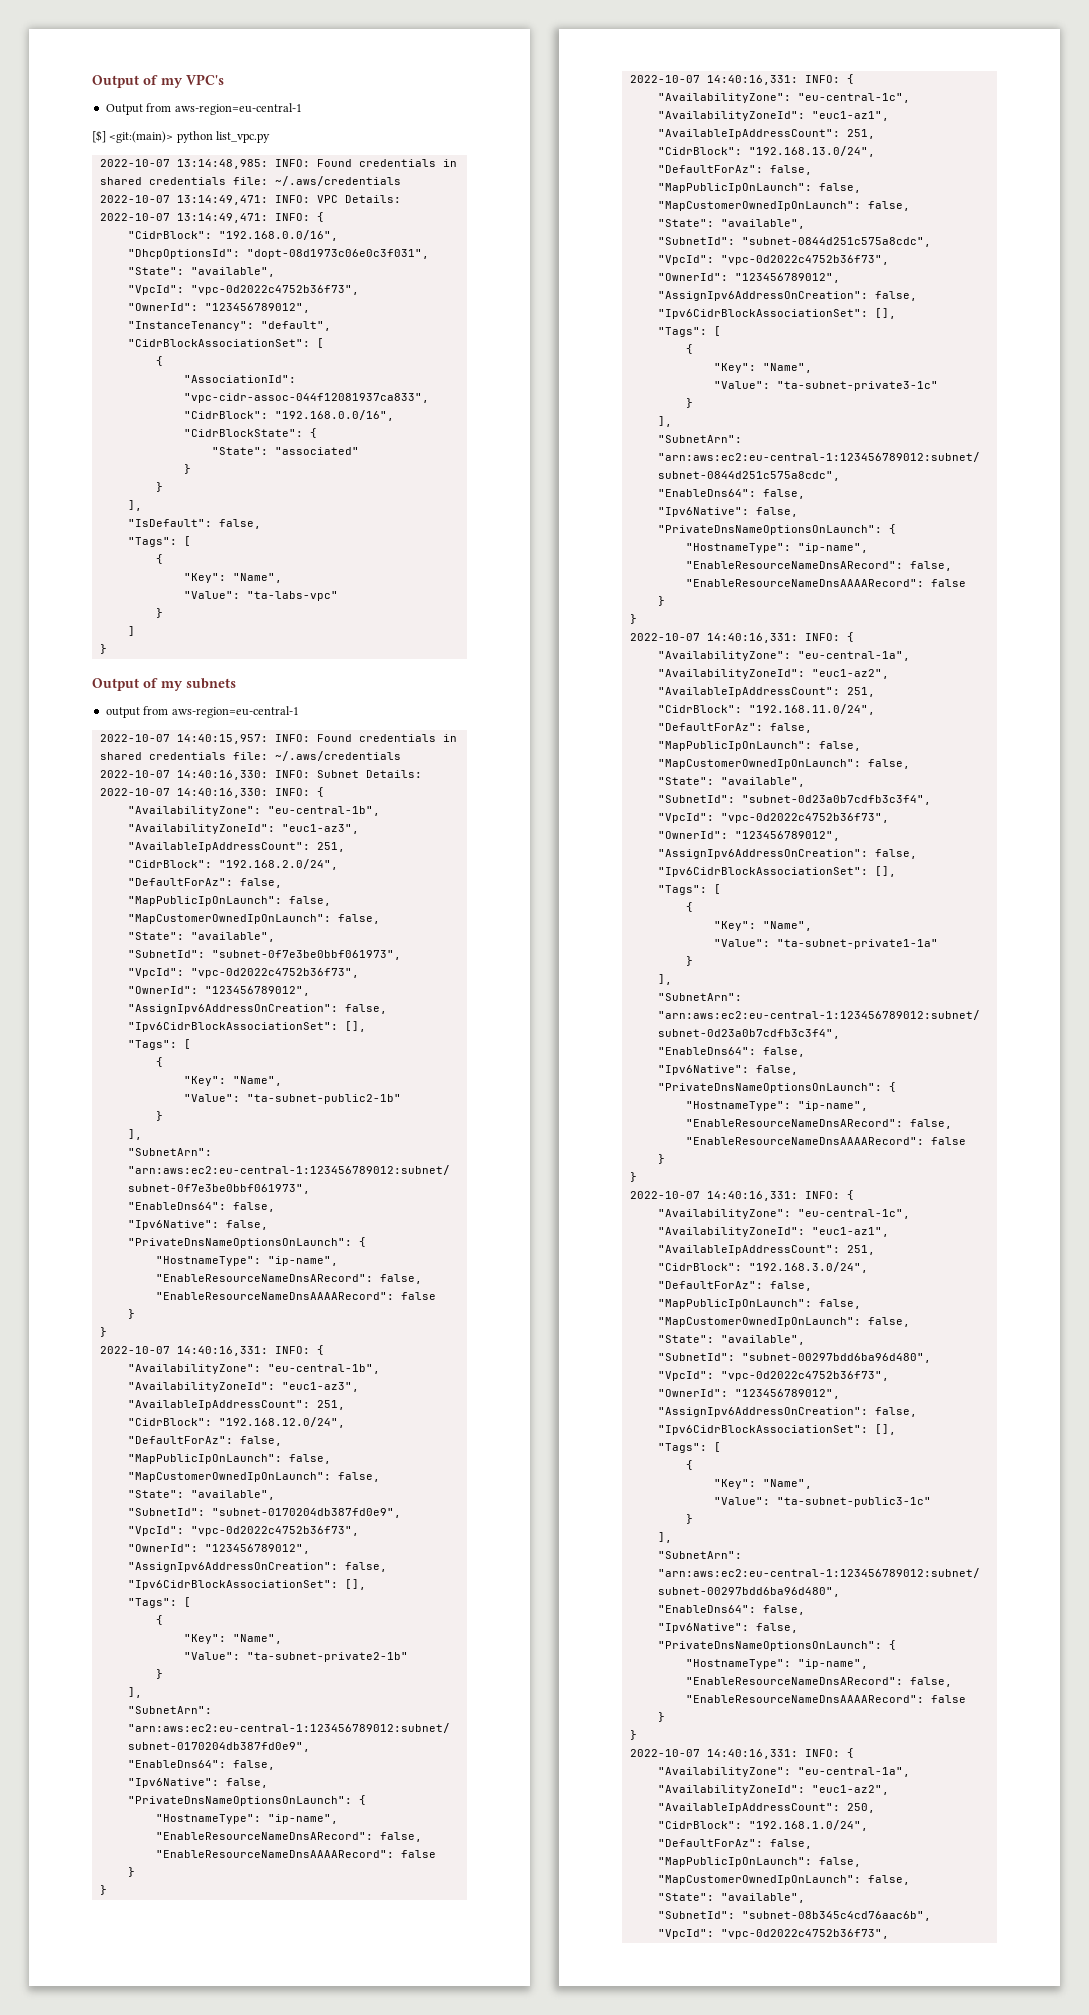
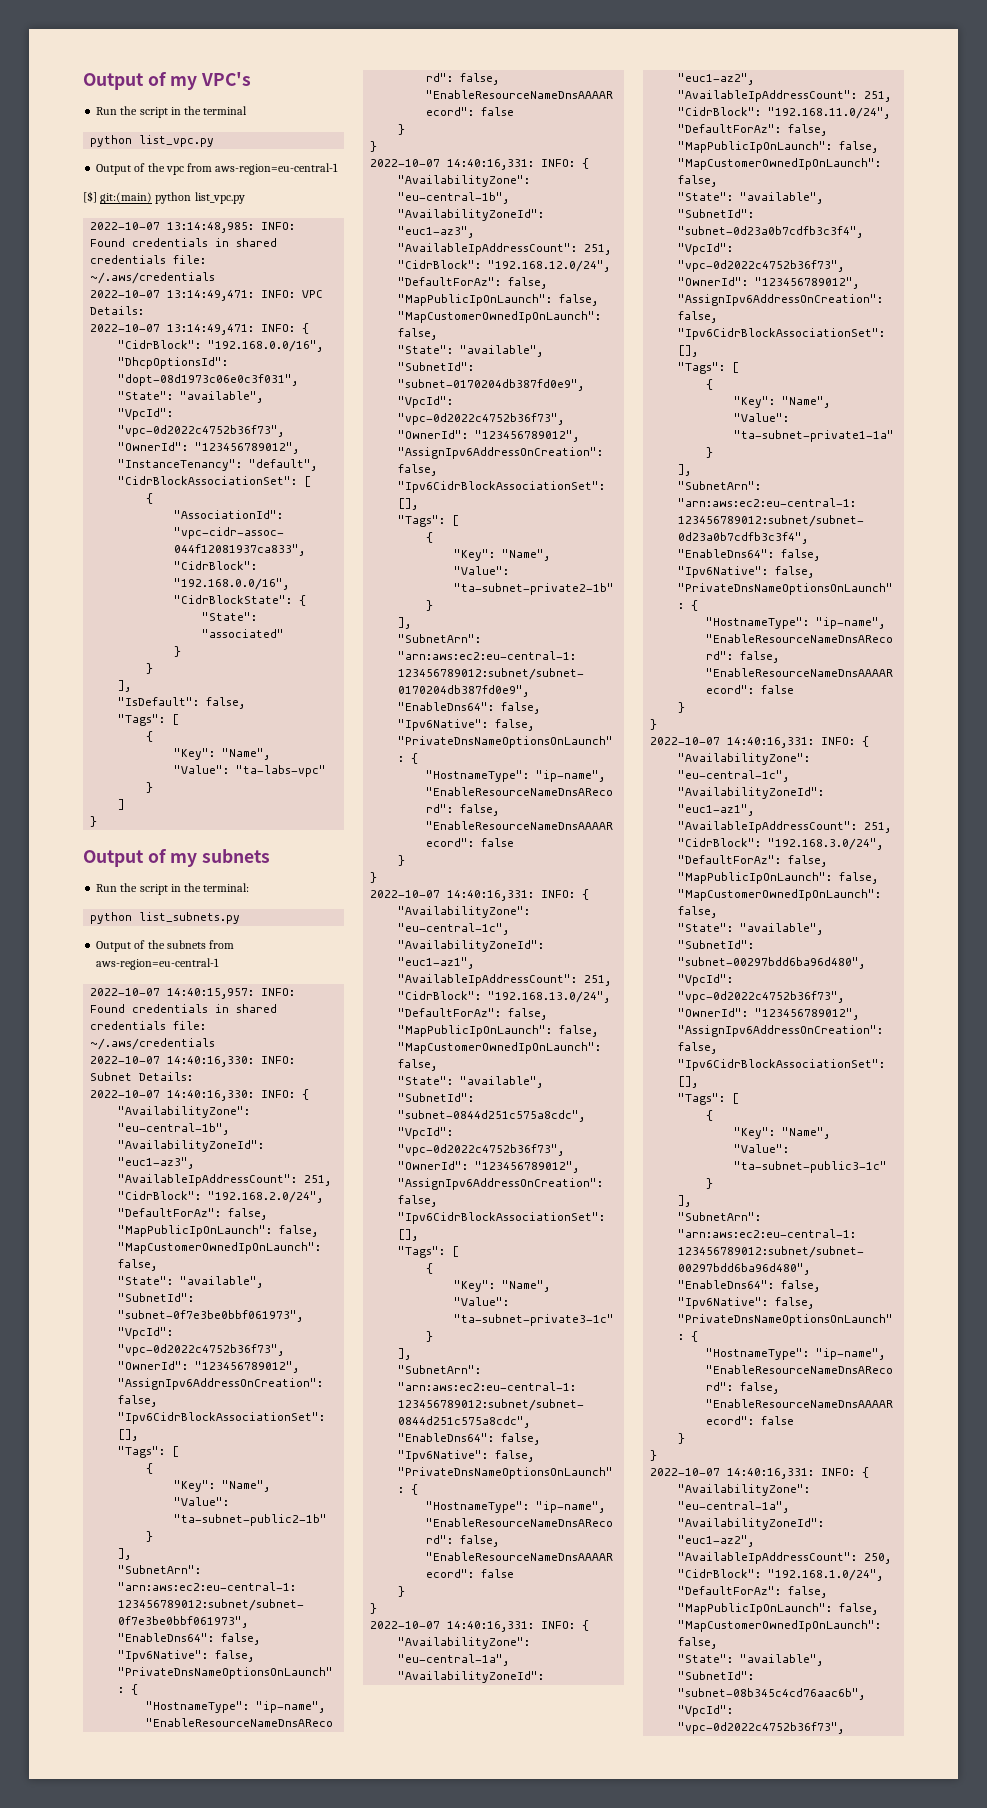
[105,104,143,115] Output -> [96,106,248,118] [90,135,215,147] [96,163,184,175] Run the script in the terminal // python list_vpc.py // Output of the vpc
[109,131,174,143] <git:(main)> -> [100,192,153,204] git:(main)
[105,707,140,718] output -> [96,883,250,895] [90,912,241,924] [96,940,206,952] Run the script in the terminal: // python list_subnets.py // Output of the subnets

